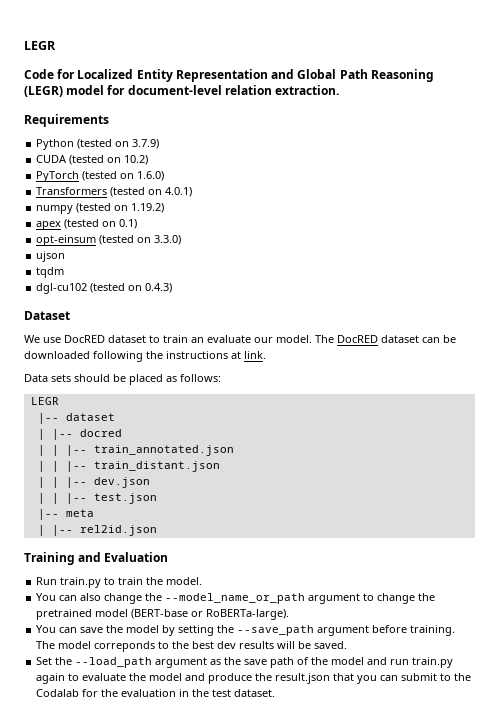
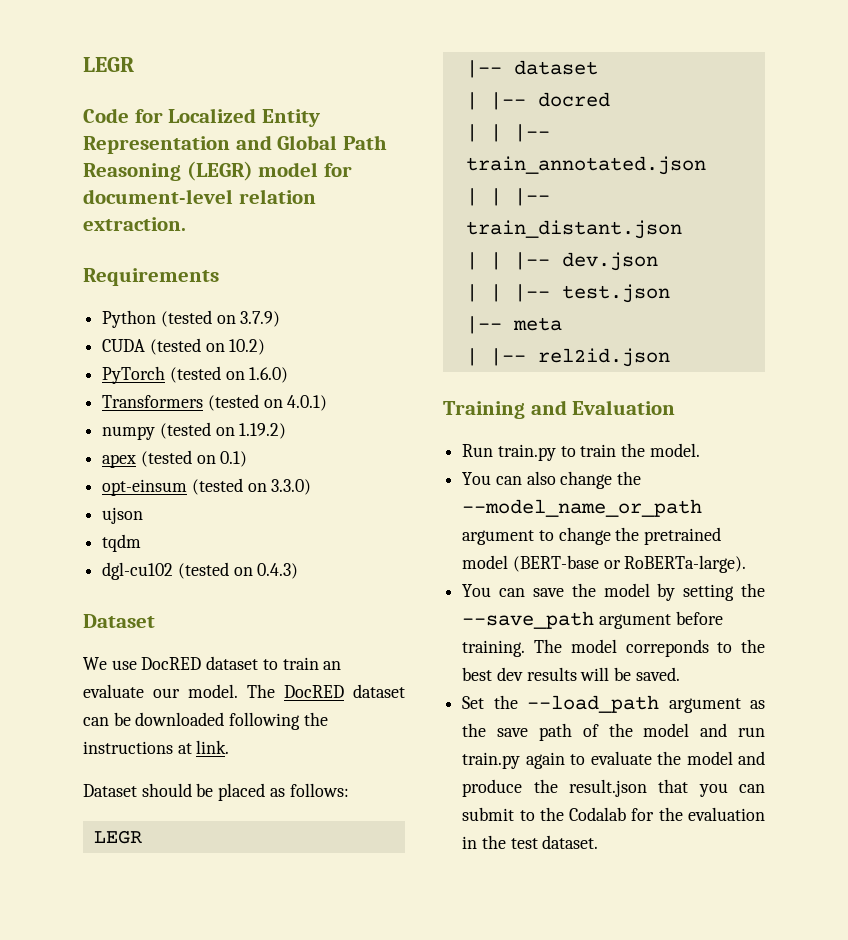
[24,374,71,382] Data sets -> [83,784,137,797] Dataset

